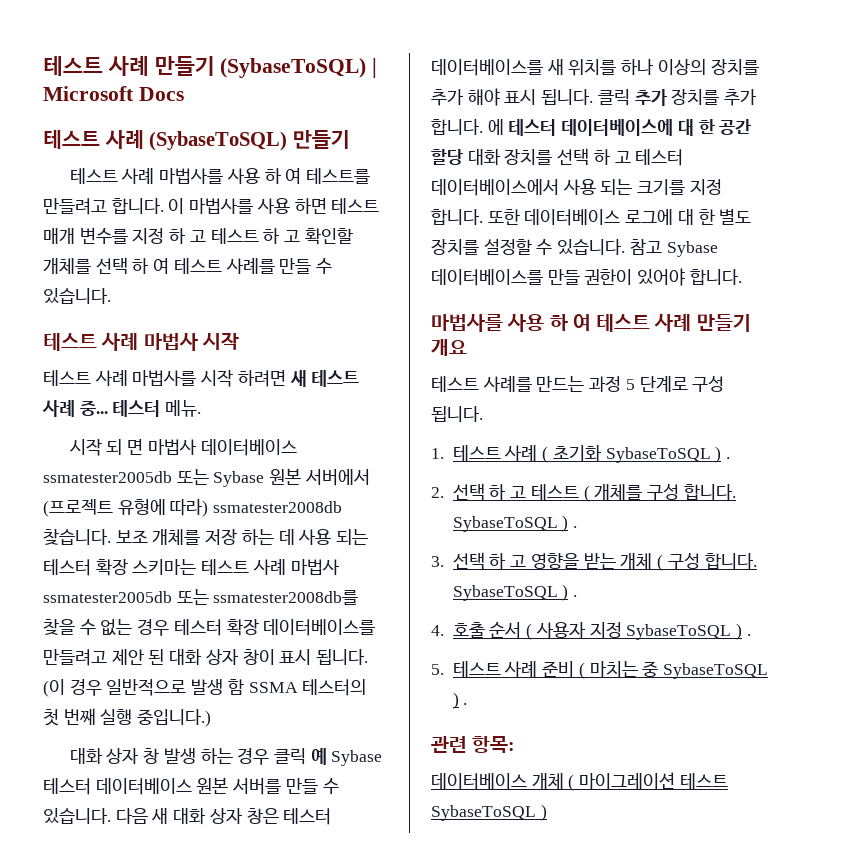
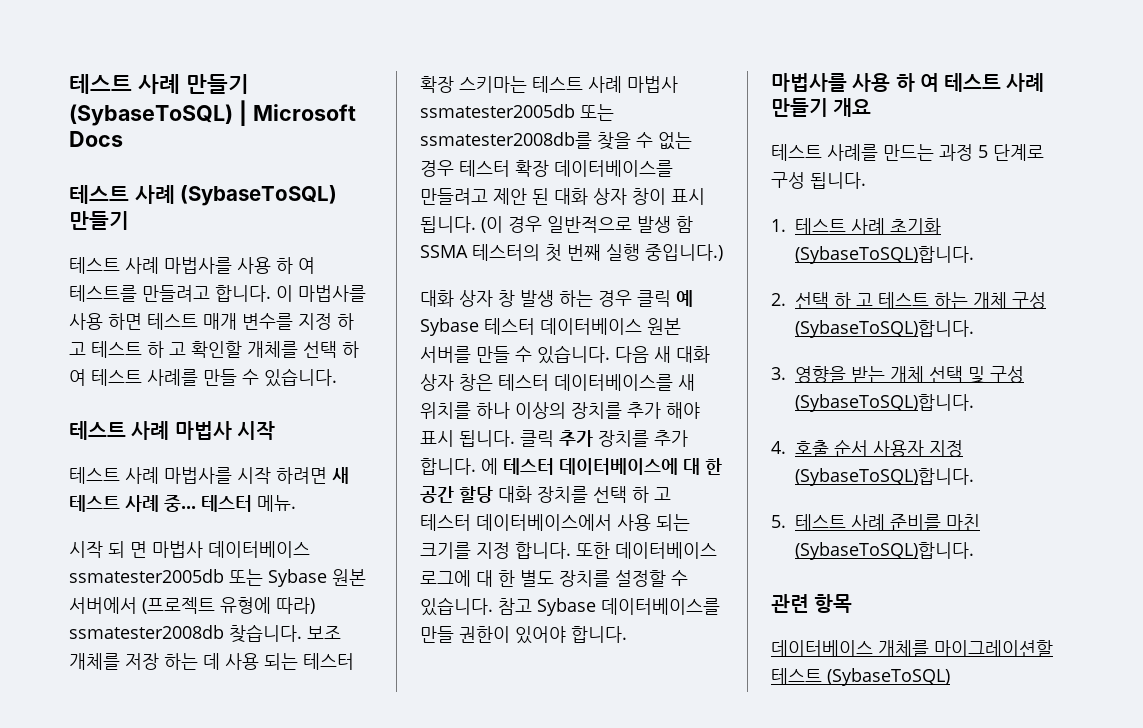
[542,444,731,463] ( 초기화 SybaseToSQL ) . -> [890,218,941,235] [795,246,974,264] 초기화 (SybaseToSQL)합니다.
[583,484,736,502] [452,515,578,532] [431,552,757,571] [452,584,578,601] ( 개체를 구성 합니다. SybaseToSQL ) . // 3. 선택 하 고 영향을 받는 개체 ( 구성 합니다. SybaseToSQL ) . -> [934,292,1046,309] [795,320,974,338] [771,366,1024,384] [795,394,974,412] 하는 개체 구성 (SybaseToSQL)합니다. // 3. 영향을 받는 개체 선택 및 구성 (SybaseToSQL)합니다.
[526,623,533,640] ( -> (868, 448) none
[626,623,751,640] SybaseToSQL ) . -> [795,468,974,486] (SybaseToSQL)합니다.
[542,661,769,679] [452,692,468,709] 준비 ( 마치는 중 SybaseToSQL ) . -> [890,514,980,531] [795,542,974,560] 준비를 마친 (SybaseToSQL)합니다.
[472,736,516,753] [431,772,728,791] [431,804,547,821] 항목: // 데이터베이스 개체 ( 마이그레이션 테스트 SybaseToSQL ) -> [814,594,853,613] [771,640,1053,657] [771,668,950,686] 항목 // 데이터베이스 개체를 마이그레이션할 테스트 (SybaseToSQL)

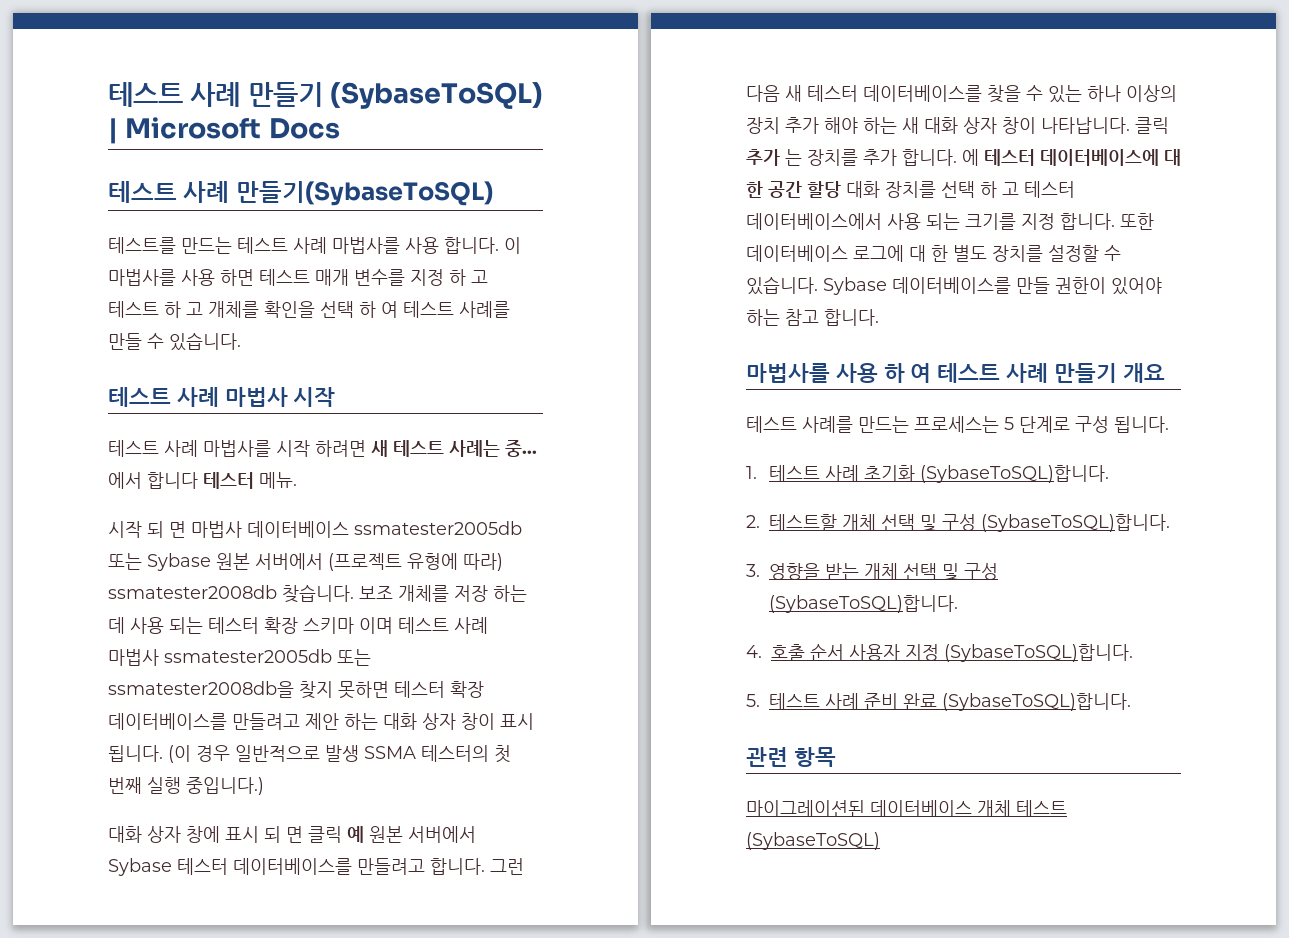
[180,185,338,206] [69,211,129,230] (SybaseToSQL) 만들기 // -> [235,181,493,206] [108,237,232,254] 만들기(SybaseToSQL) // 테스트를 만드는
[276,257,315,274] [69,285,210,302] 하 여 테스트를 만들려고 -> (439, 245) none
[191,341,298,358] 확인할 개체를 -> [208,301,315,318] 개체를 확인을
[125,495,196,512] 사례 중... -> [449,440,537,457] [108,472,198,489] 사례는 중... 에서 합니다
[459,76,527,93] 스키마는 -> [303,617,393,634] 스키마 이며
[420,132,692,150] [420,160,454,177] ssmatester2008db를 찾을 수 없는 경우 -> [108,681,389,699] ssmatester2008db을 찾지 못하면
[532,188,549,205] 된 -> [344,713,378,730] 하는
[676,216,693,233] 함 -> (359, 753) none
[498,290,693,307] [420,318,681,336] [420,345,710,364] [420,374,695,391] [420,402,700,419] [420,430,515,447] 창 발생 하는 경우 클릭 예 Sybase 테스터 데이터베이스 원본 서버를 만들 수 있습니다. 다음 새 대화 상자 창은 테스터 데이터베이스를 새 위치를 하나 이상의 장치를 추가 해야 표시 됩니다. -> [186,826,476,843] [108,858,524,876] [746,85,1177,103] [746,117,1130,134] 창에 표시 되 면 클릭 예 원본 서버에서 Sybase 테스터 데이터베이스를 만들려고 합니다. 그런 다음 새 테스터 데이터베이스를 찾을 수 있는 하나 이상의 장치 추가 해야 하는 새 대화 상자 창이 나타납니다.
(593, 438) none -> [785,149,802,166] 는
[498,598,532,615] 참고 -> (818, 285) none
(566, 635) none -> [746,309,819,326] 하는 참고
[939,144,973,161] 과정 -> [914,416,999,433] 프로세스는
[795,292,1007,309] 선택 하 고 테스트 하는 개체 -> [769,514,937,532] 테스트할 개체 선택 및
[890,514,980,531] 준비를 마친 -> [864,693,937,710] 준비 완료
[771,640,1053,657] 데이터베이스 개체를 마이그레이션할 -> [746,800,1011,817] 마이그레이션된 데이터베이스 개체

